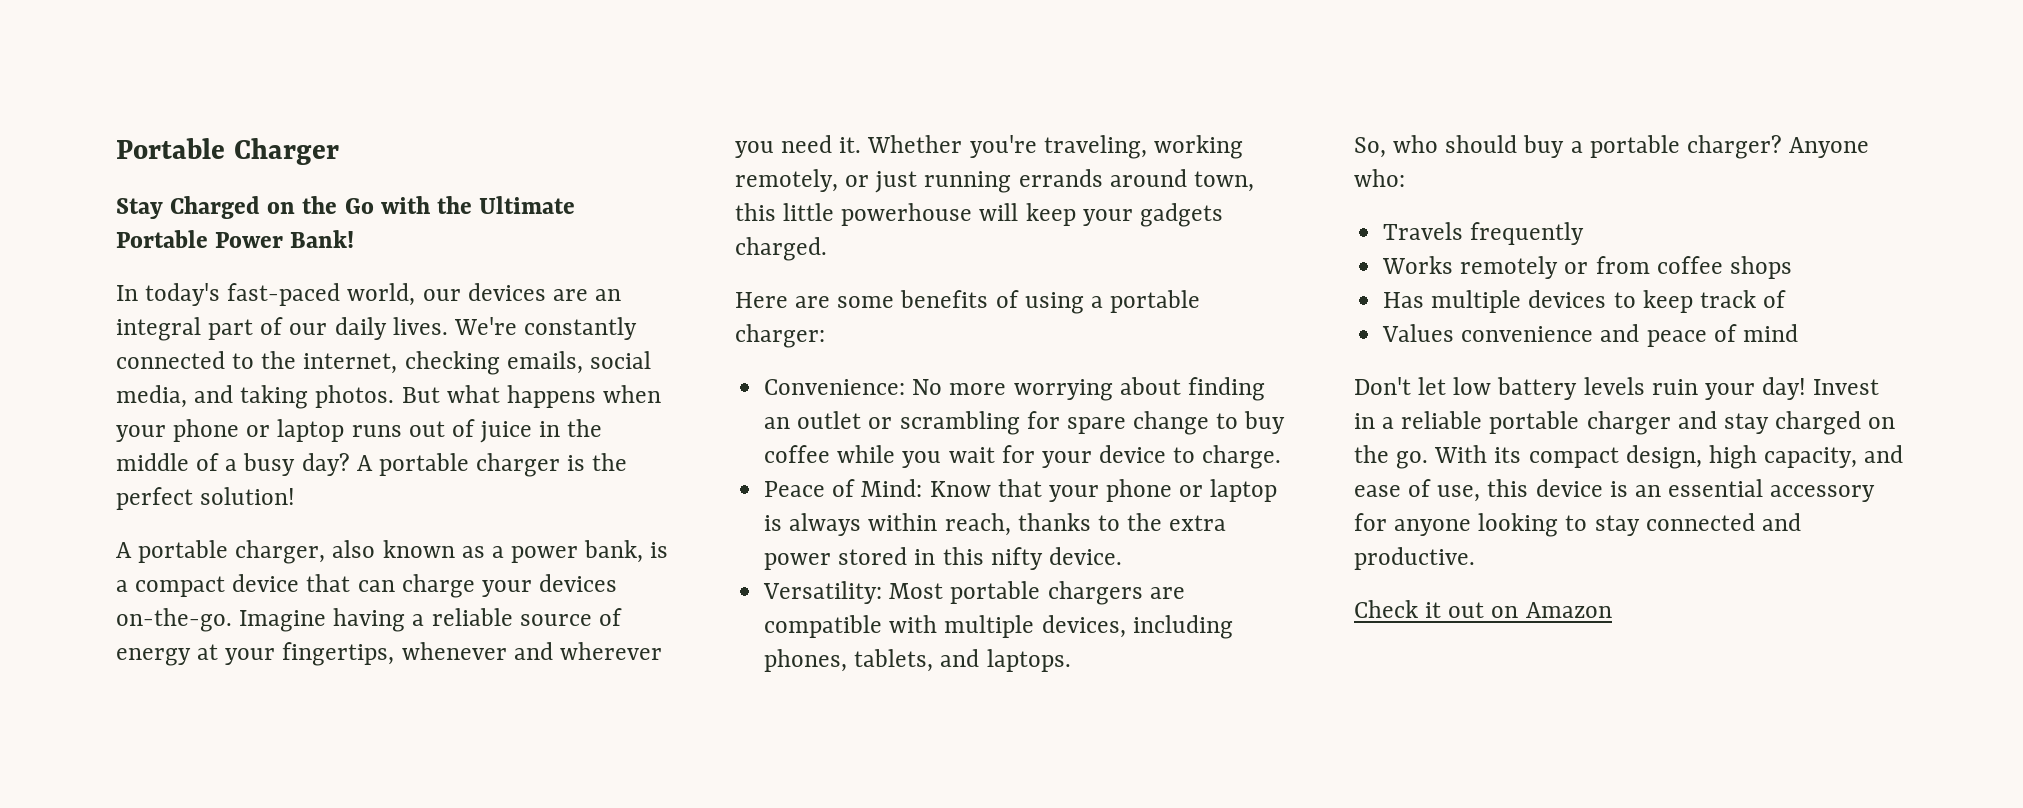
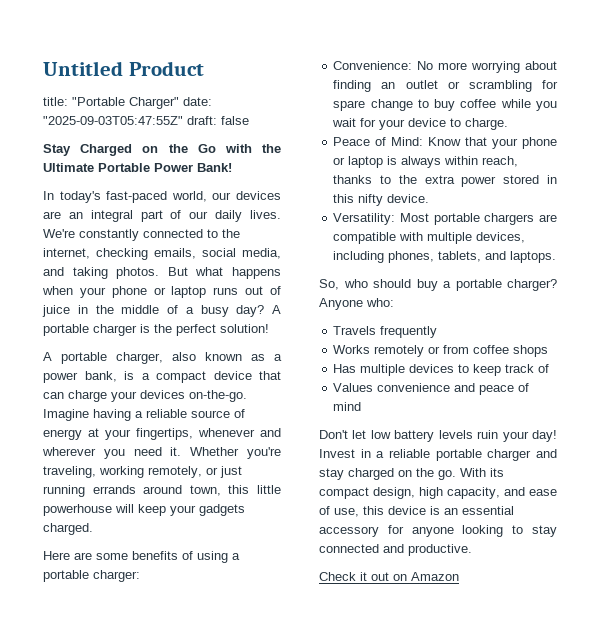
[116,138,339,165] Portable Charger -> [43,61,204,76] [43,97,212,109] [43,116,249,125] Untitled Product // title: "Portable Charger" date: "2025-09-03T05:47:55Z" draft: false

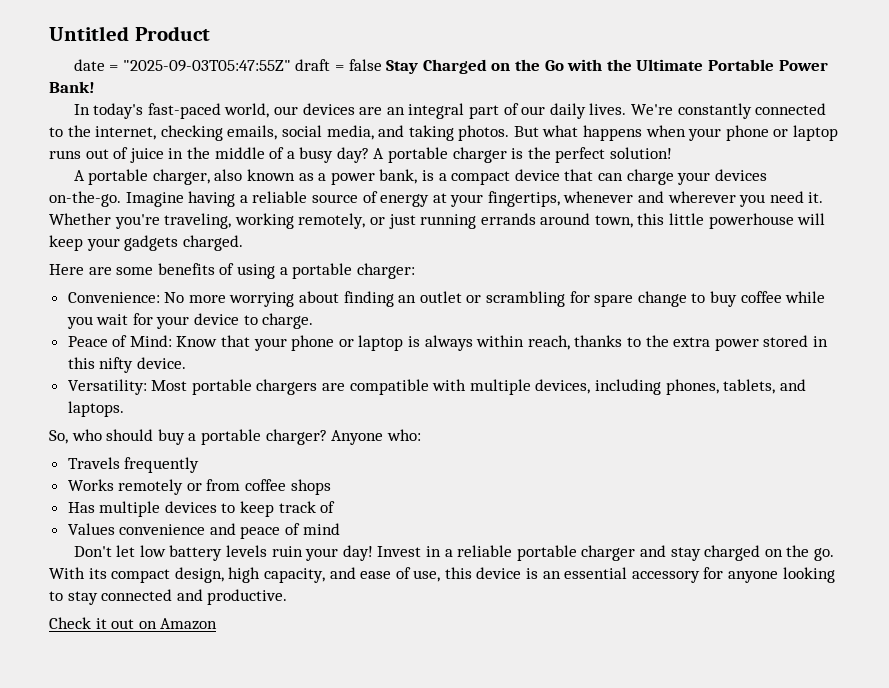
[43,97,212,109] [43,116,217,125] title: "Portable Charger" date: "2025-09-03T05:47:55Z" draft: -> [73,59,345,72] date = "2025-09-03T05:47:55Z" draft =
(249, 120) // -> (382, 65) none

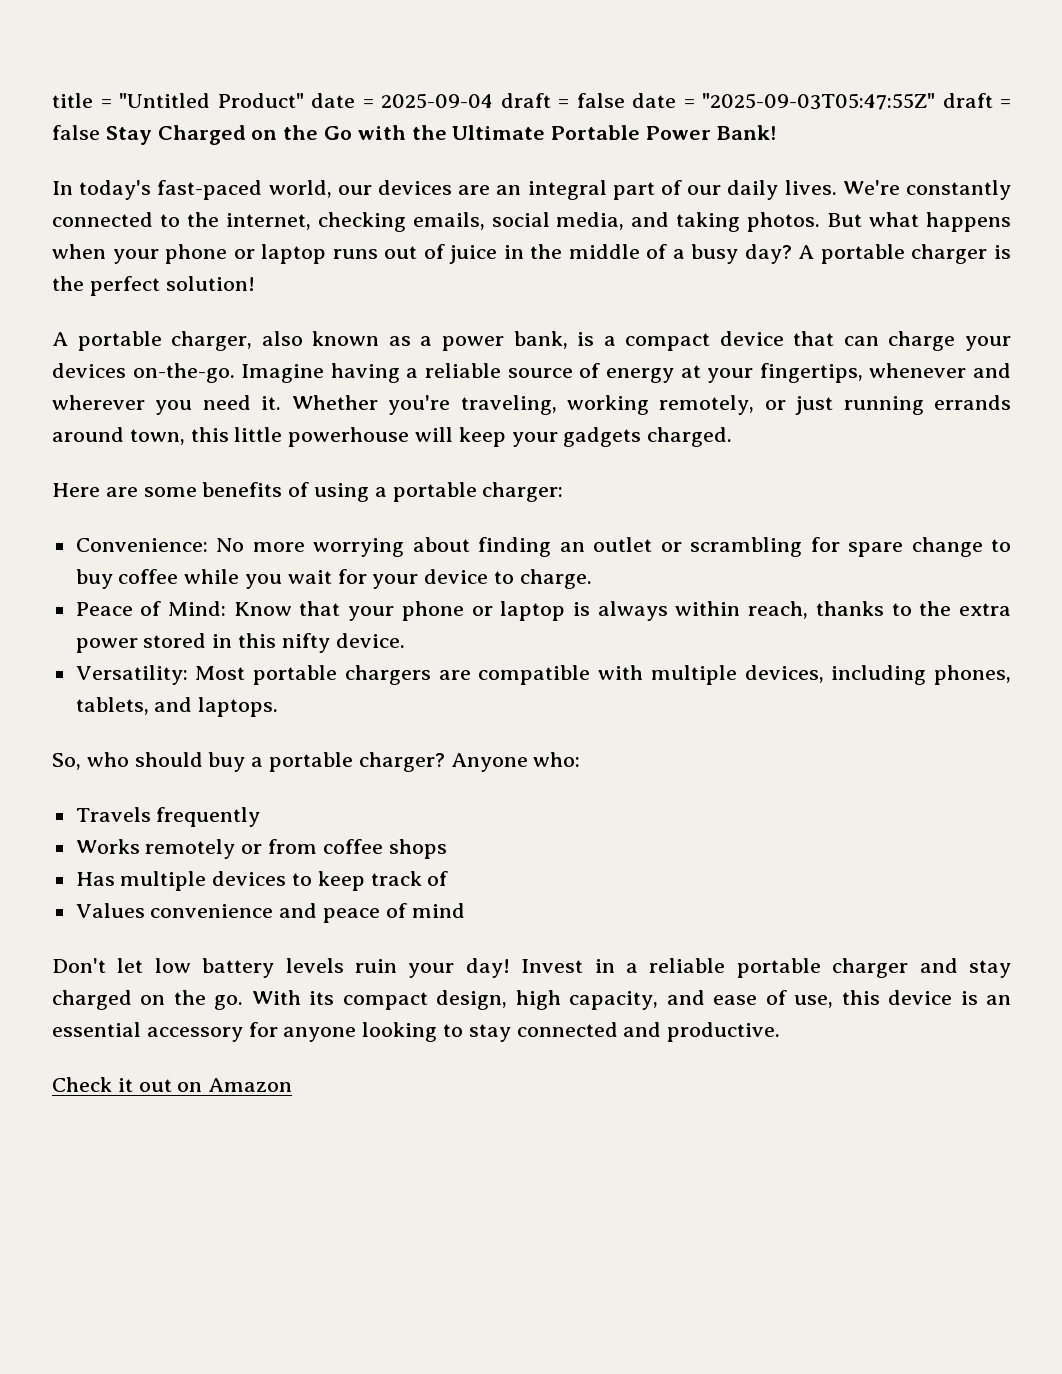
[49,26,210,41] Untitled Product // -> [52,93,625,109] title = "Untitled Product" date = 2025-09-04 draft = false

